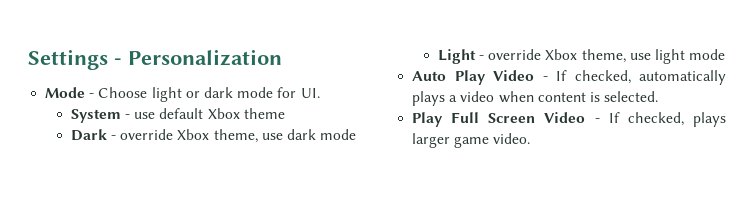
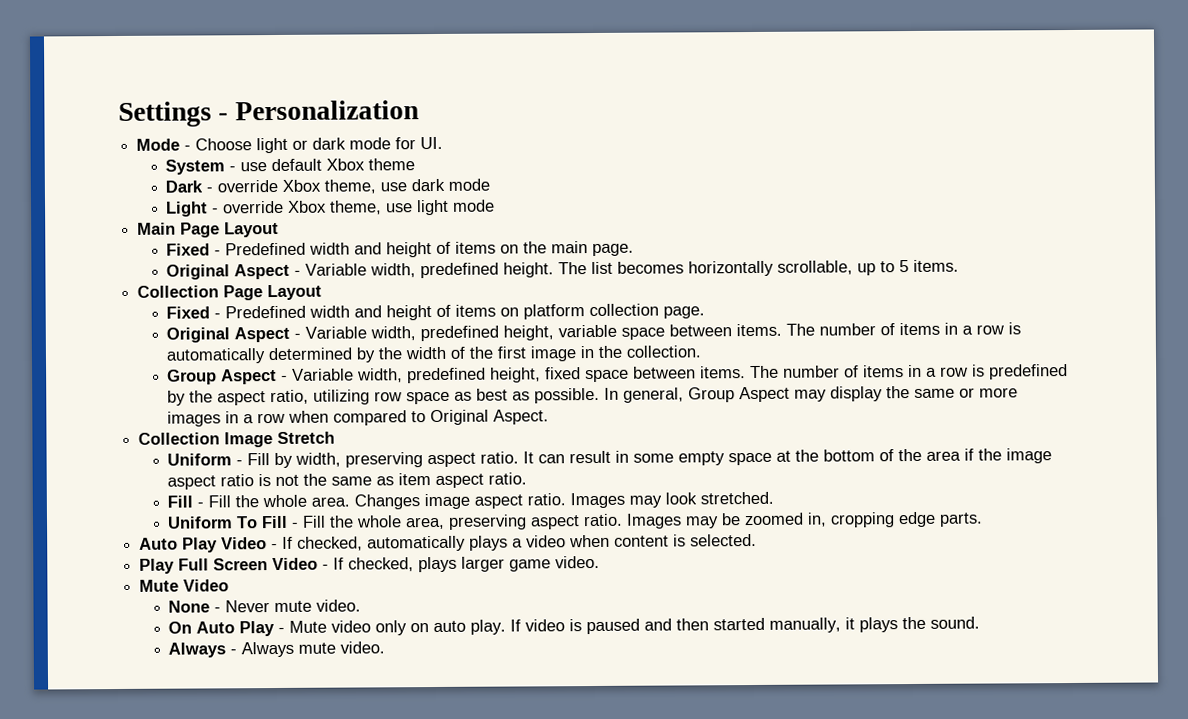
(726, 54) none -> [137,221,280,238] [166,241,635,258] [166,259,960,280] [137,284,323,301] [166,303,706,321] [166,322,1022,343] [166,345,702,364] [167,364,1069,385] [167,386,1019,406] [167,409,550,427] [138,431,336,448] [167,448,1053,469] [167,472,528,490] [167,491,775,510] [167,511,984,530] // Main Page Layout // Fixed - Predefined width and height of items on the main page. // Original Aspect - Variable width, predefined height. The list becomes horizontally scrollable, up to 5 items. // Collection Page Layout // Fixed - Predefined width and height of items on platform collection page. // Original Aspect - Variable width, predefined height, variable space between items. The number of items in a row is automatically determined by the width of the first image in the collection. // Group Aspect - Variable width, predefined height, fixed space between items. The number of items in a row is predefined by the aspect ratio, utilizing row space as best as possible. In general, Group Aspect may display the same or more images in a row when compared to Original Aspect. // Collection Image Stretch // Uniform - Fill by width, preserving aspect ratio. It can result in some empty space at the bottom of the area if the image aspect ratio is not the same as item aspect ratio. // Fill - Fill the whole area. Changes image aspect ratio. Images may look stretched. // Uniform To Fill - Fill the whole area, preserving aspect ratio. Images may be zoomed in, cropping edge parts.
(531, 138) none -> [139,579,230,592] [168,599,362,613] [168,616,981,637] [168,641,386,658] // Mute Video // None - Never mute video. // On Auto Play - Mute video only on auto play. If video is paused and then started manually, it plays the sound. // Always - Always mute video.

